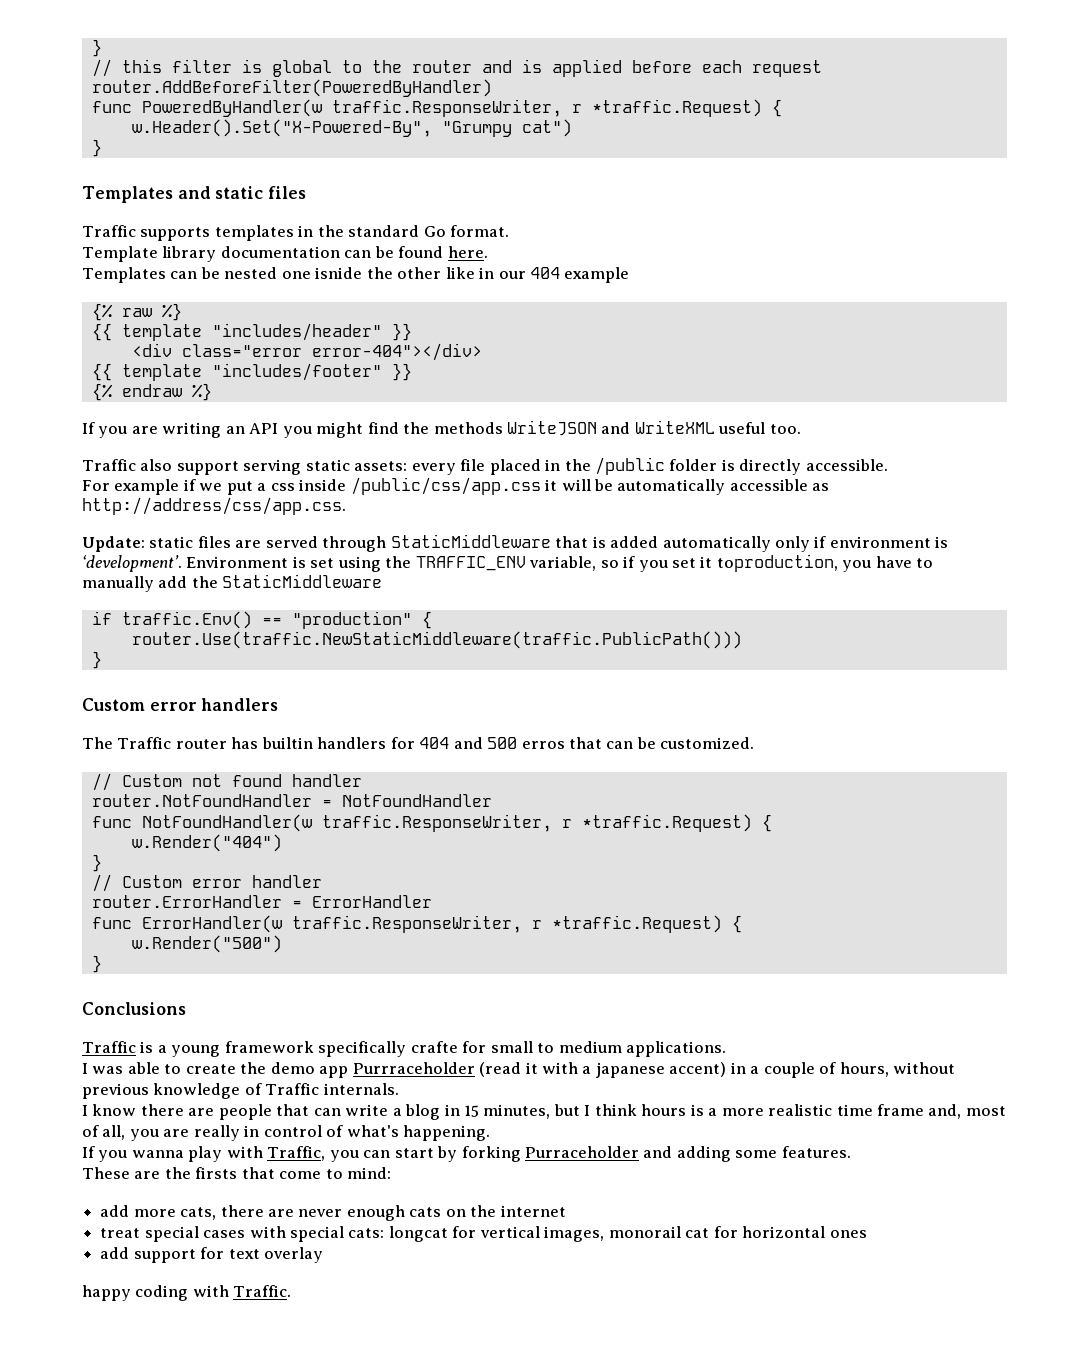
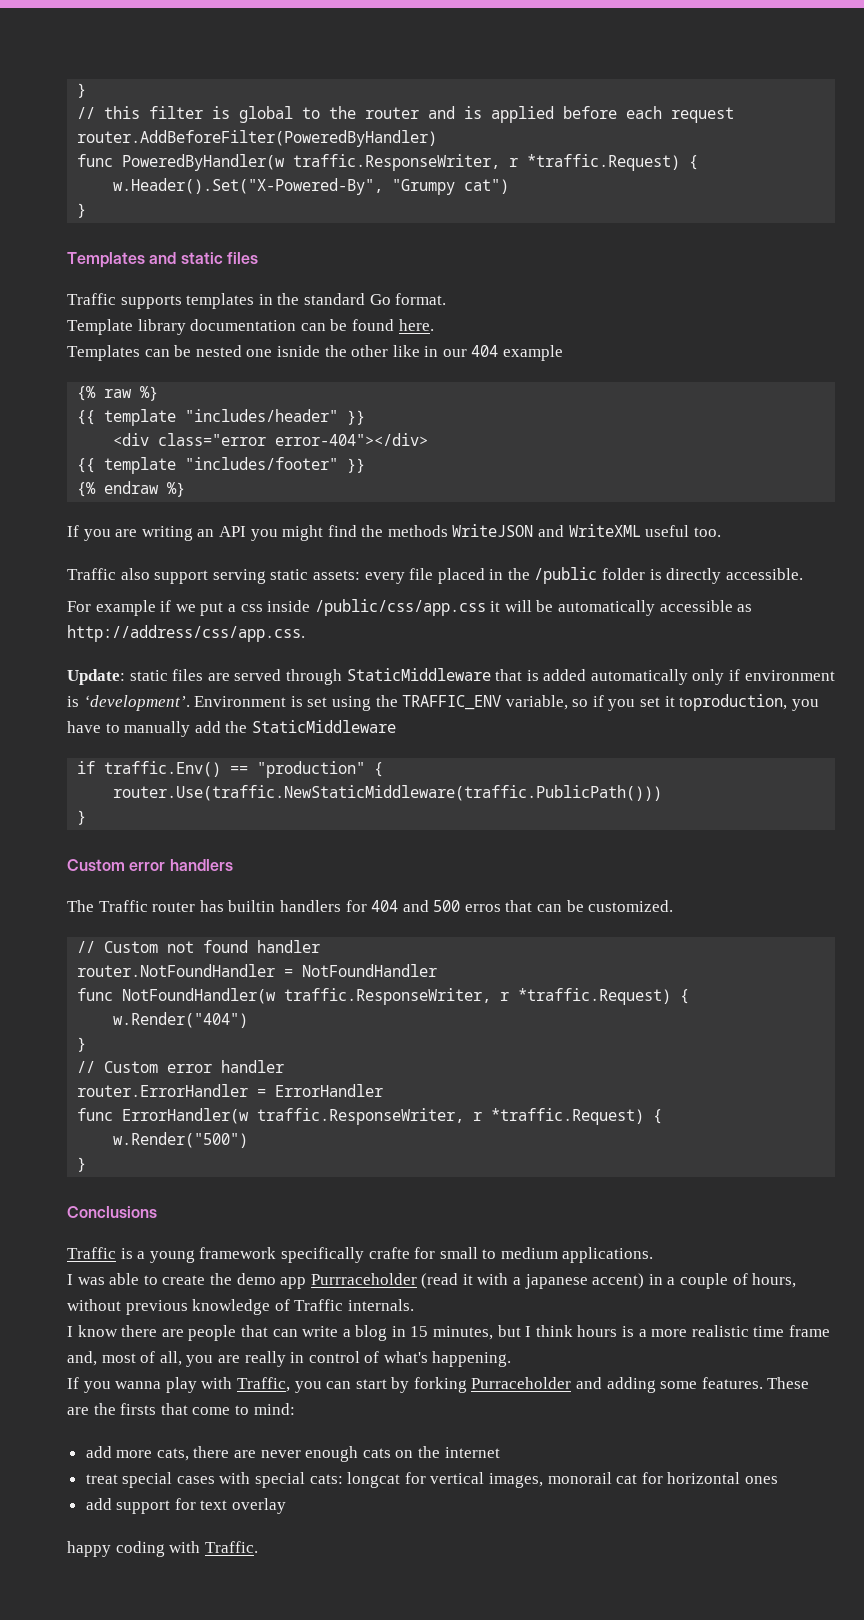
(851, 1152) // -> (763, 1383) none

